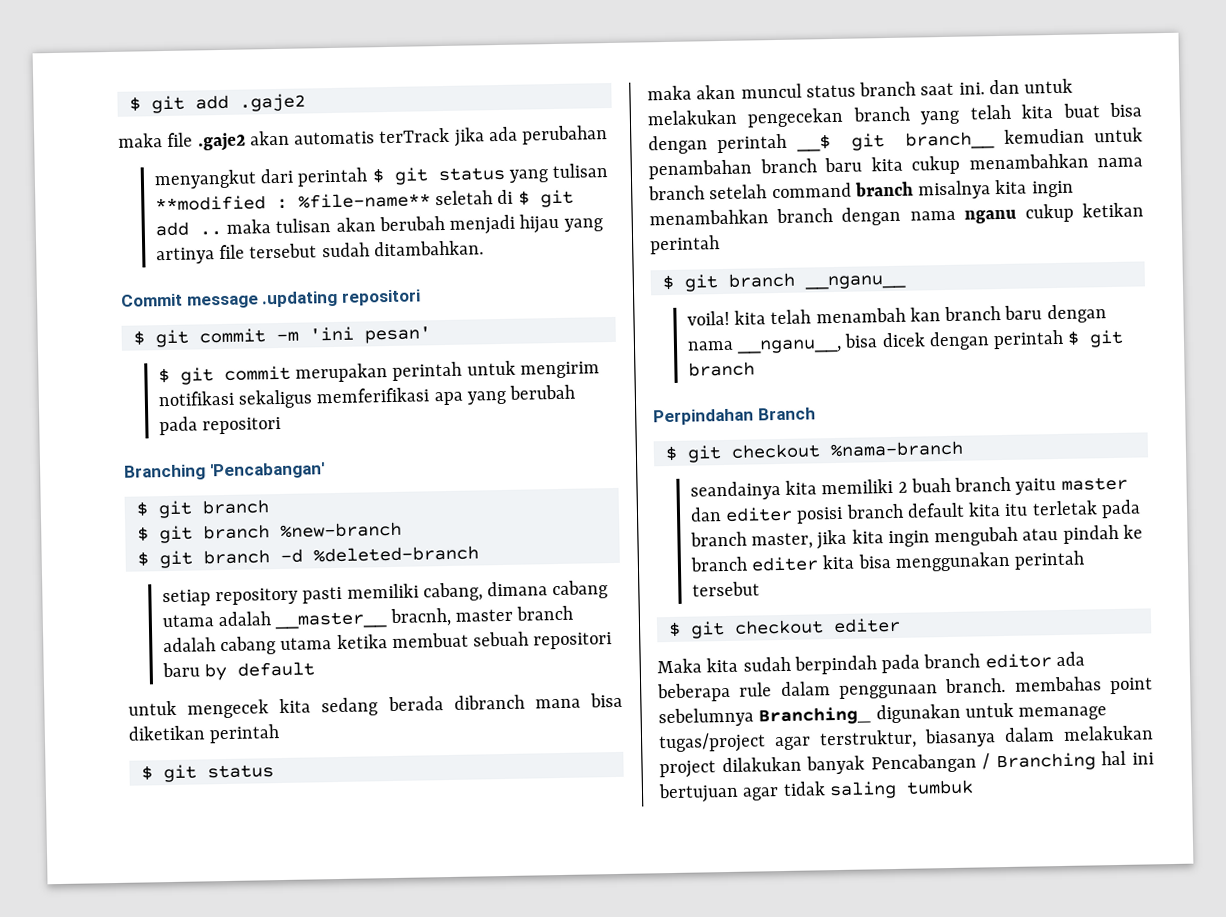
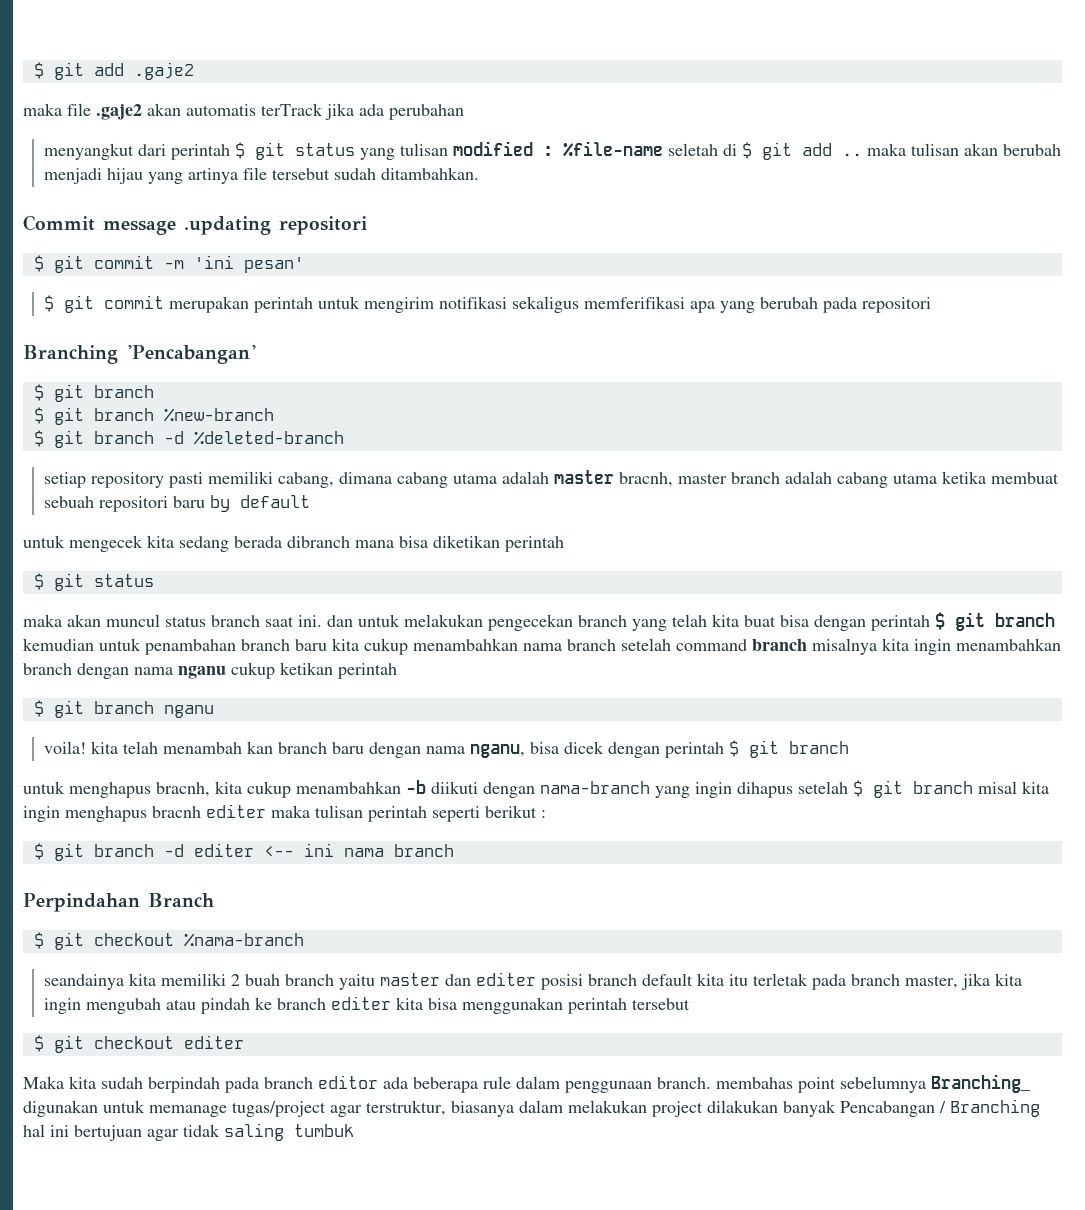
[154,192,431,212] **modified : %file-name** -> [453,141,664,157] modified : %file-name
[274,611,388,630] __master__ -> [554,470,615,484] master
[795,131,996,152] __$ git branch__ -> [935,612,1055,631] $ git branch
[803,274,906,290] __nganu__ -> [163,705,214,718] nganu
[736,338,843,354] __nganu__, -> [470,744,526,758] nganu,
(755, 369) none -> [23,780,1049,798] [23,804,546,822] [33,843,454,861] // untuk menghapus bracnh, kita cukup menambahkan -b diikuti dengan nama-branch yang ingin dihapus setelah $ git branch misal kita ingin menghapus bracnh editer maka tulisan perintah seperti berikut : // $ git branch -d editer <-- ini nama branch

